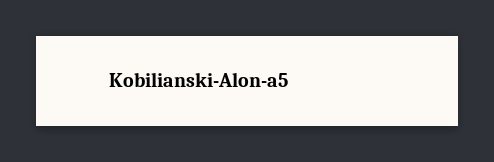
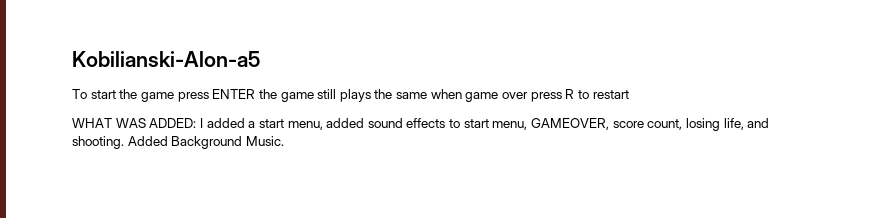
(288, 79) none -> [72,89,629,102] [72,118,770,131] [72,136,284,149] // To start the game press ENTER the game still plays the same when game over press R to restart // WHAT WAS ADDED: I added a start menu, added sound effects to start menu, GAMEOVER, score count, losing life, and shooting. Added Background Music.

